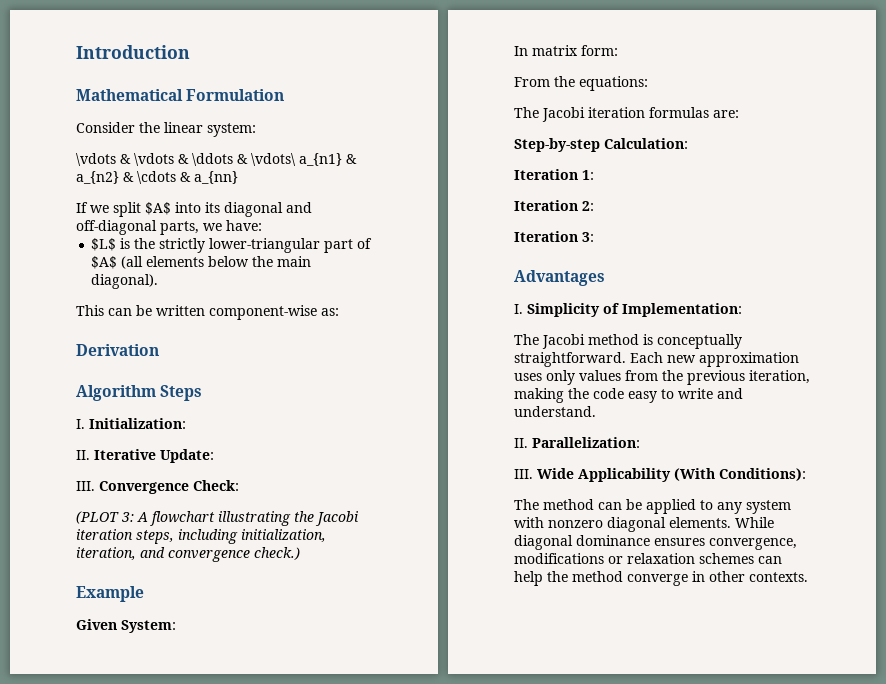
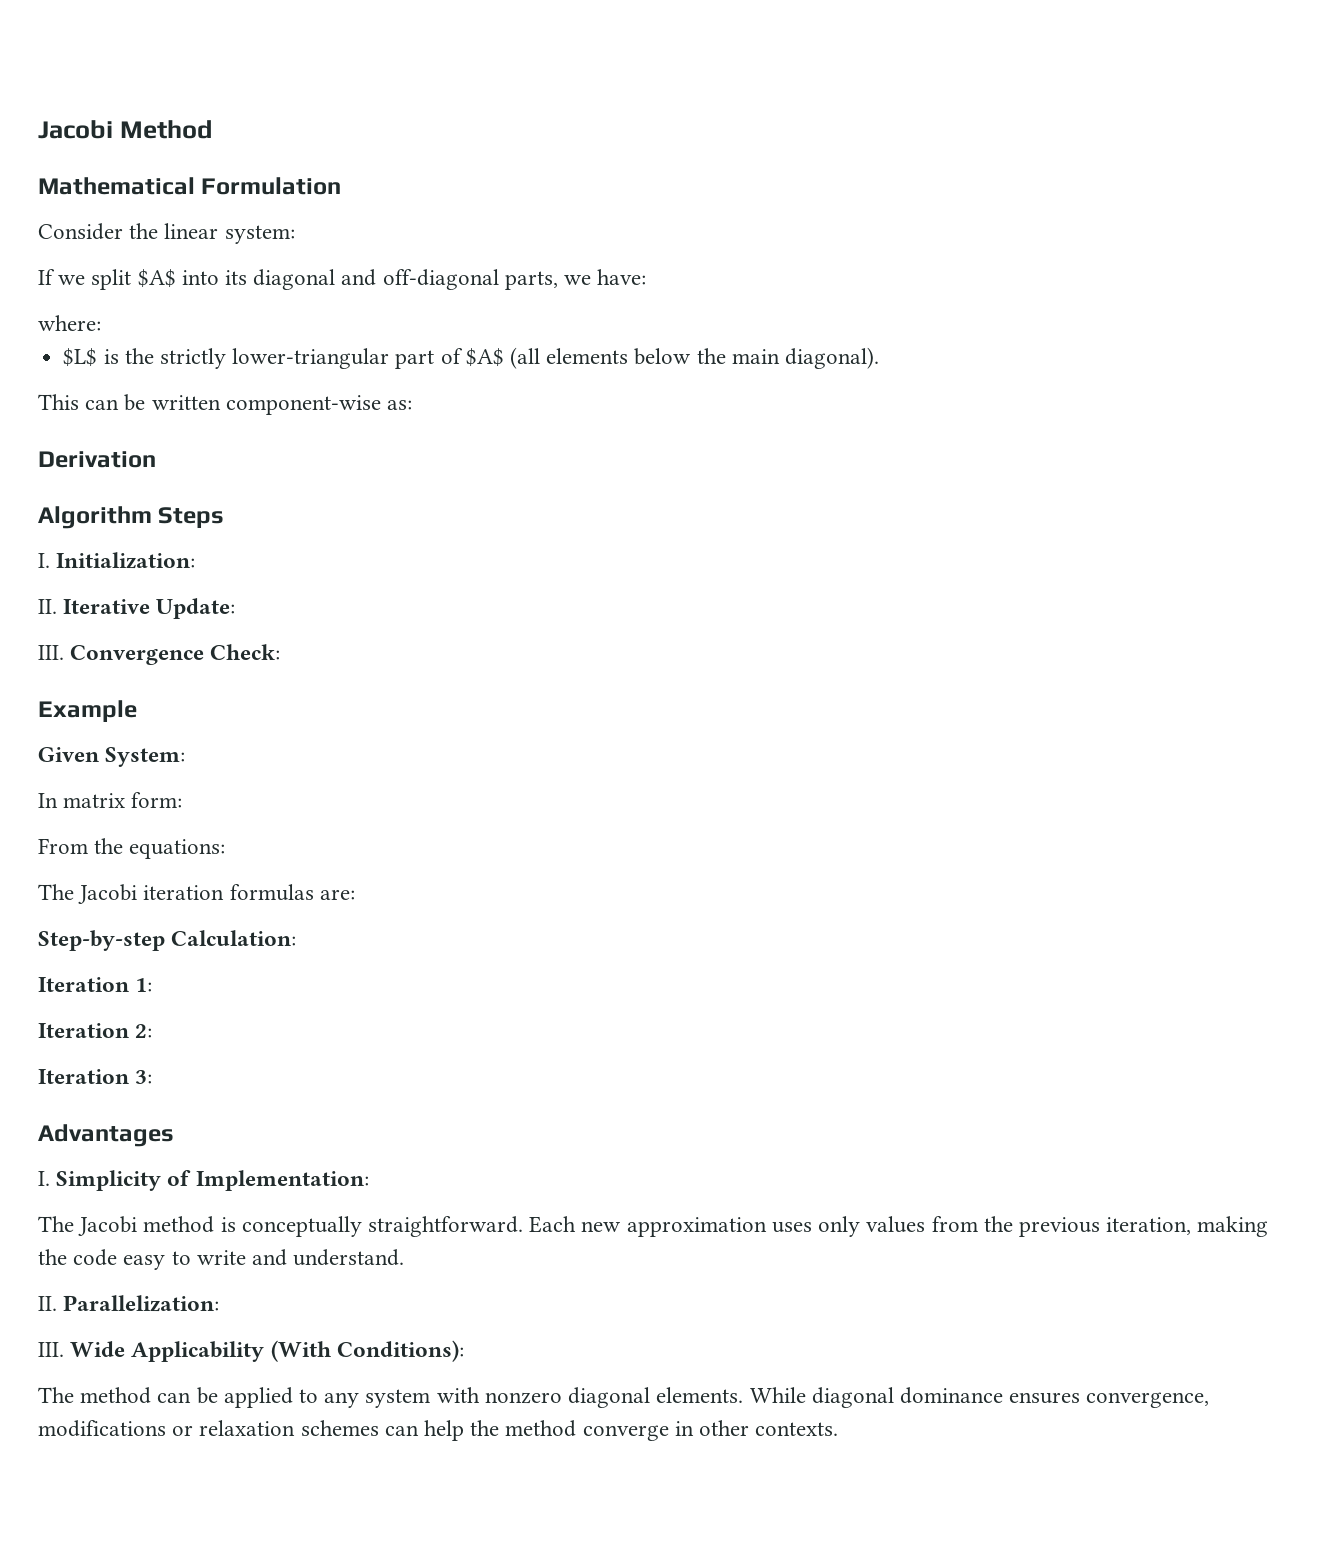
[76,45,190,59] Introduction -> [38,120,213,139] Jacobi Method
[76,153,357,166] [76,171,238,184] // \vdots & \vdots & \ddots & \vdots\ a_{n1} & a_{n2} & \cdots & a_{nn} -> (295, 234) none
(262, 225) none -> [38,315,101,331] // where:
[76,511,359,526] [76,529,326,544] [76,547,300,562] // (PLOT 3: A flowchart illustrating the Jacobi iteration steps, including initialization, iteration, and convergence check.) -> (281, 652) none

